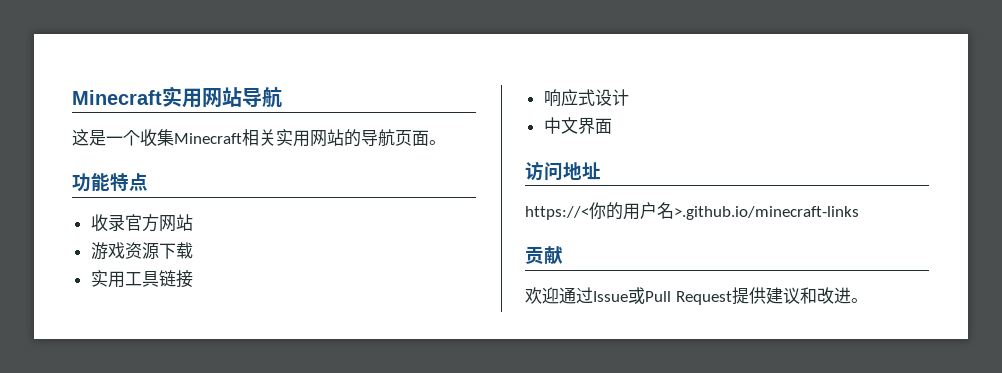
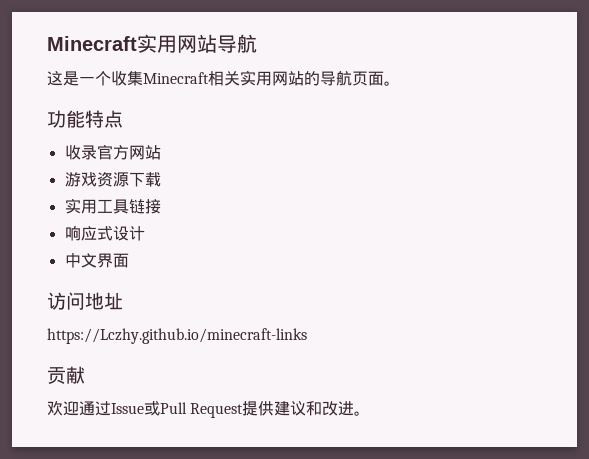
[525,202,859,220] https://<你的用户名>.github.io/minecraft-links -> [47,328,307,344] https://Lczhy.github.io/minecraft-links

